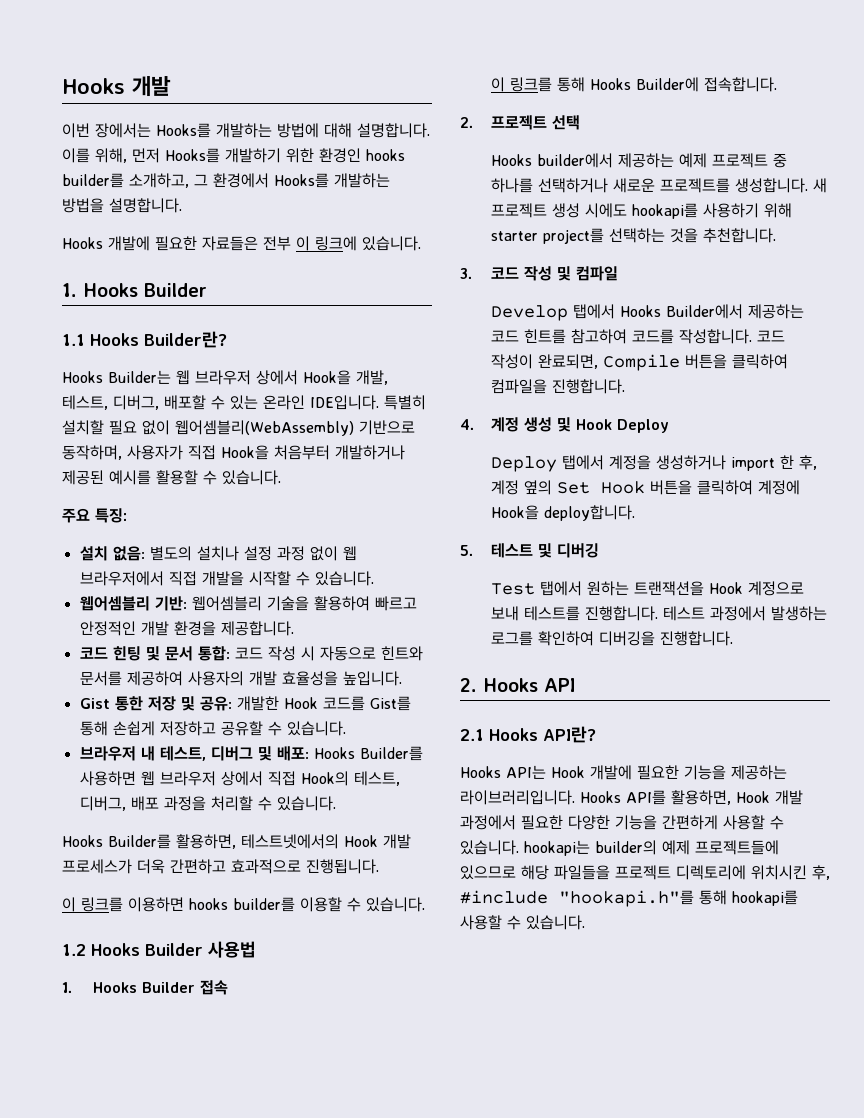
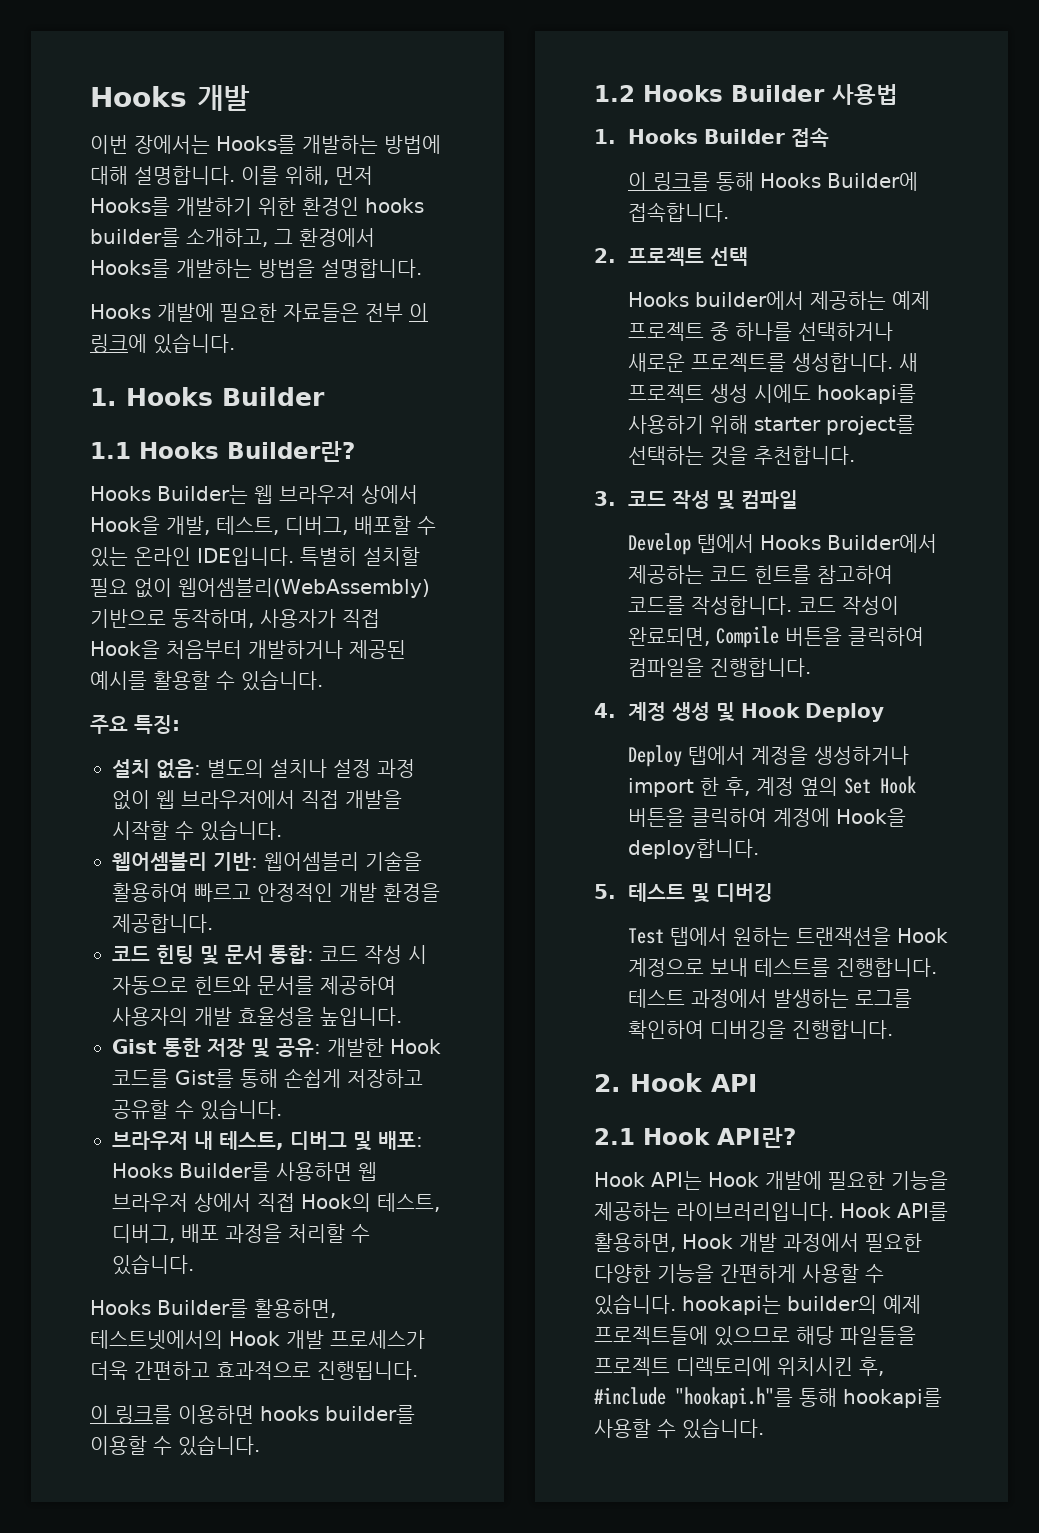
[483,678,538,692] Hooks -> [630,1073,703,1092] Hook
[489,728,538,741] Hooks -> [643,1128,710,1145] Hook
[460,766,501,778] Hooks -> [594,1172,645,1187] Hook
[580,791,621,803] Hooks -> [840,1203,891,1218] Hook

